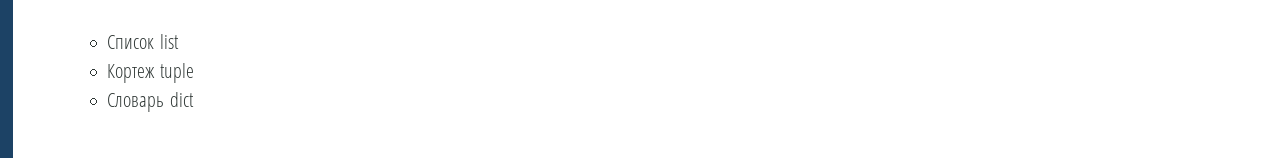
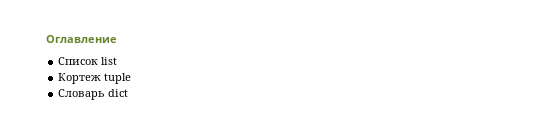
(107, 42) none -> [46,35,117,43] Оглавление //

